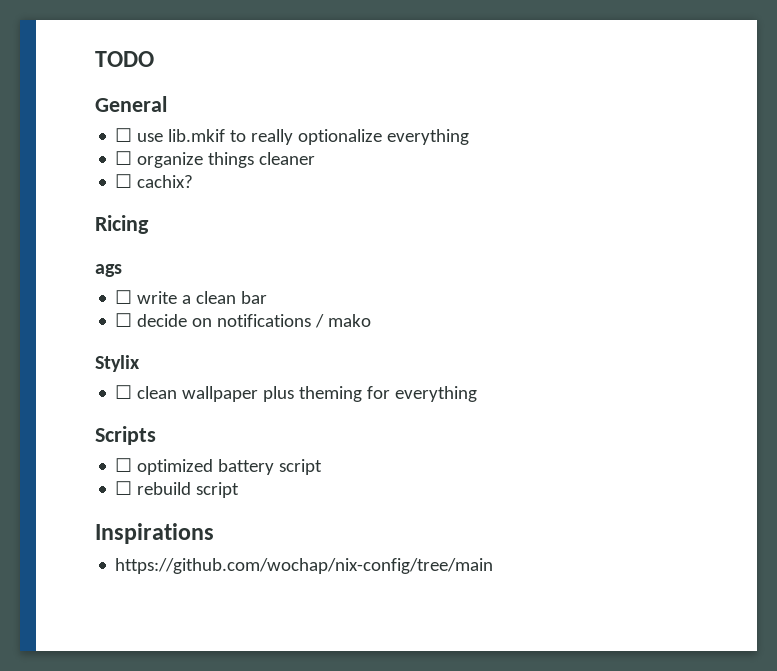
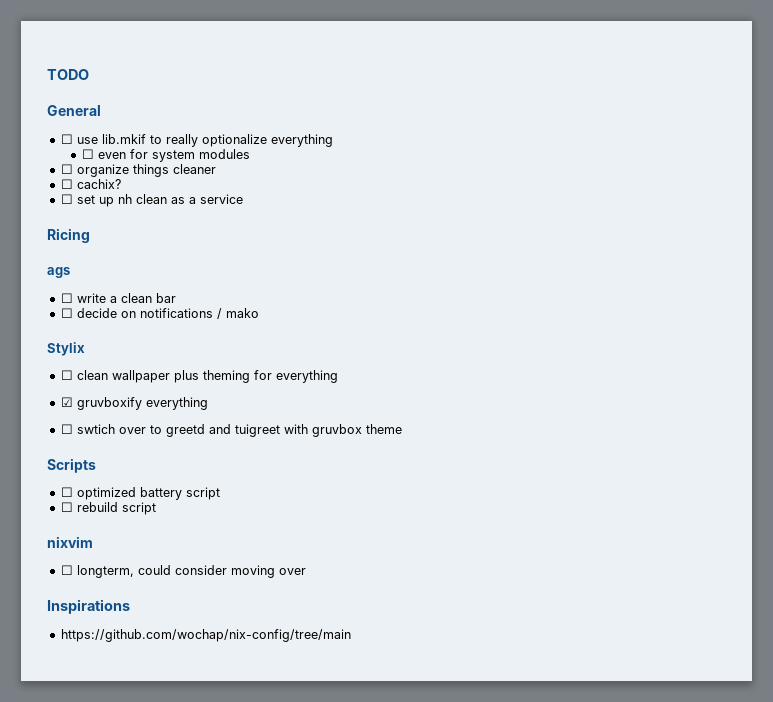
(470, 137) none -> [82,149,251,162] // ☐ even for system modules
(194, 181) none -> [60,194,243,207] // ☐ set up nh clean as a service
(478, 394) none -> [60,397,208,410] [60,424,402,437] // ☑ gruvboxify everything // ☐ swtich over to greetd and tuigreet with gruvbox theme
(240, 490) none -> [47,536,93,548] [60,565,306,578] // nixvim // ☐ longterm, could consider moving over

